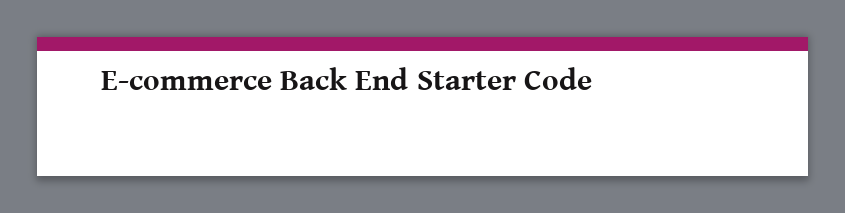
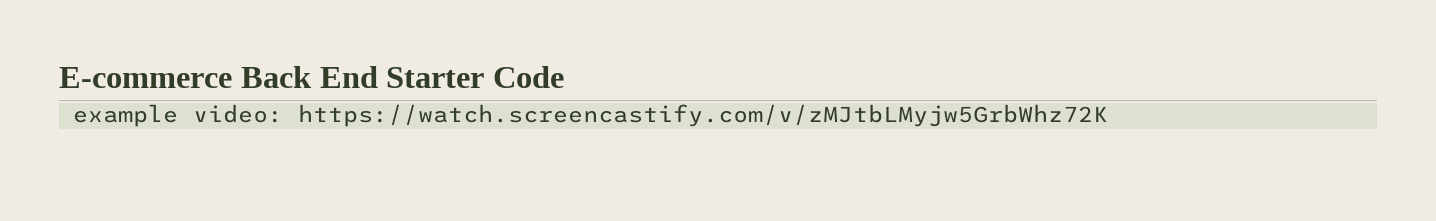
(592, 78) none -> [72,104,1108,127] // example video: https://watch.screencastify.com/v/zMJtbLMyjw5GrbWhz72K

